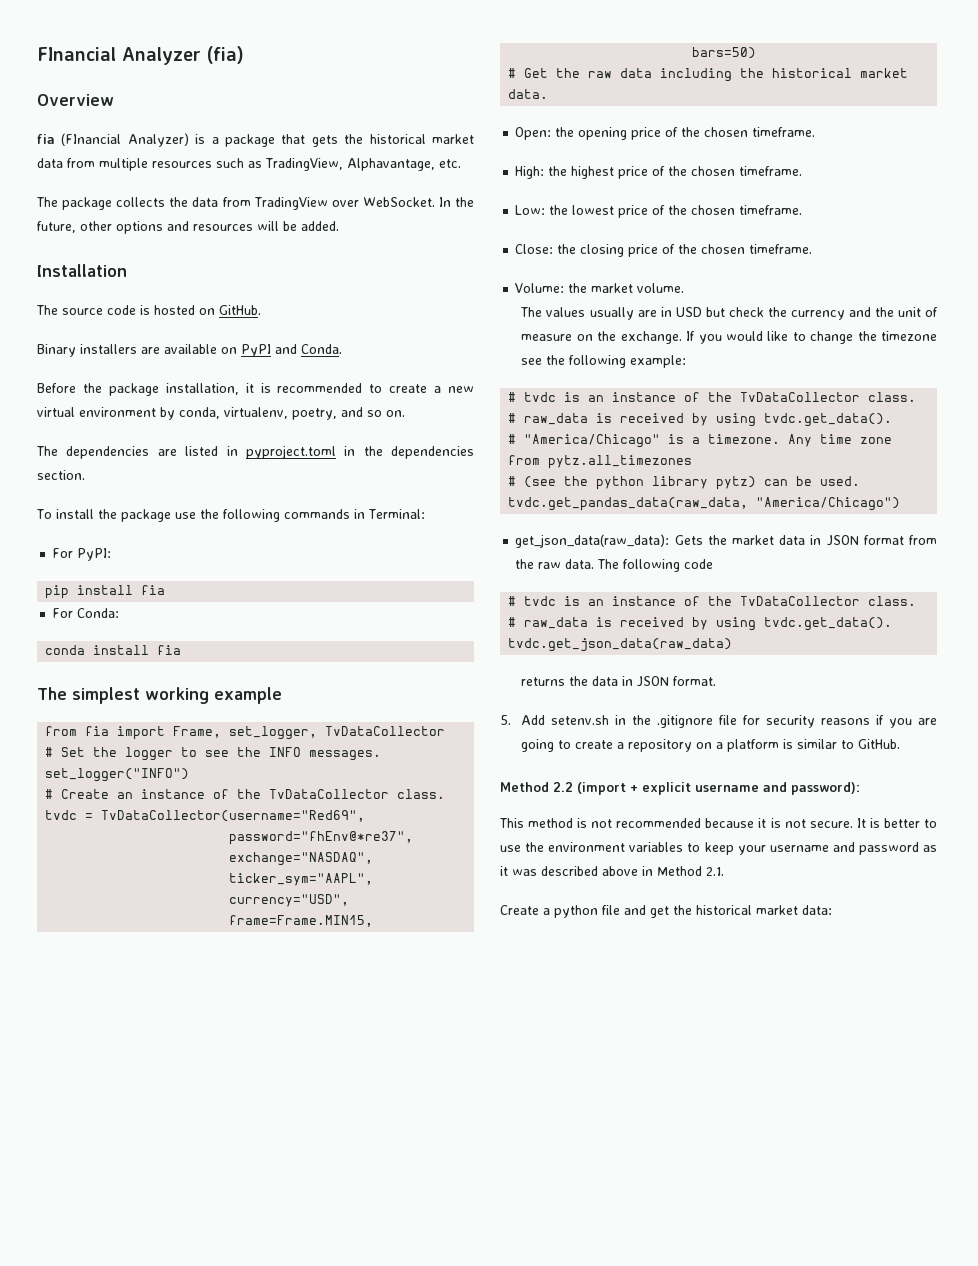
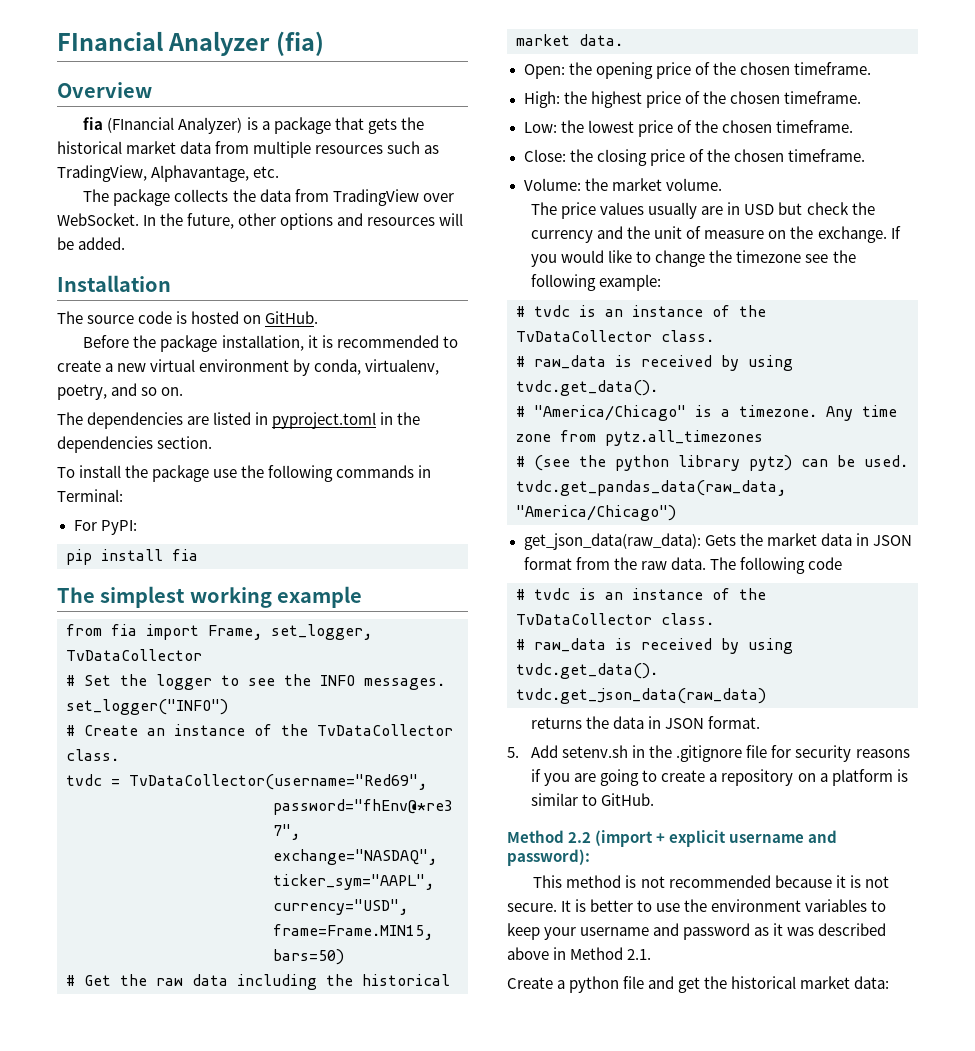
[37,344,342,357] // Binary installers are available on PyPI and Conda. -> (319, 317) none
[52,608,120,618] [45,645,182,655] // For Conda: // conda install fia -> (198, 555) none
(543, 312) none -> [561,202,597,219] price

